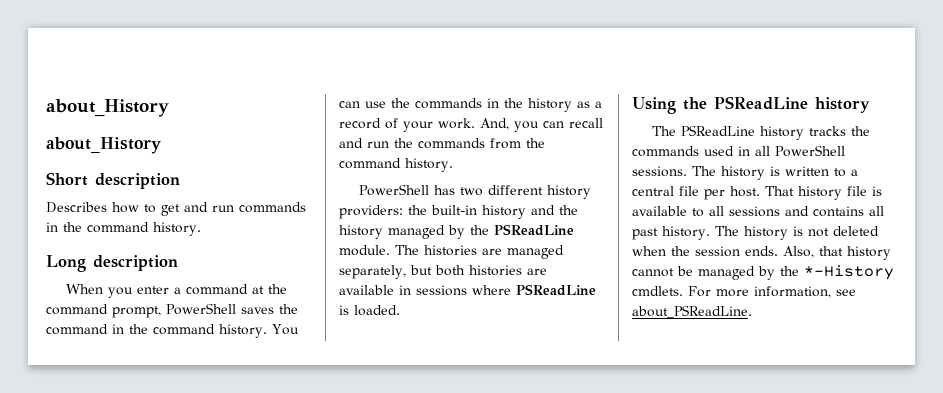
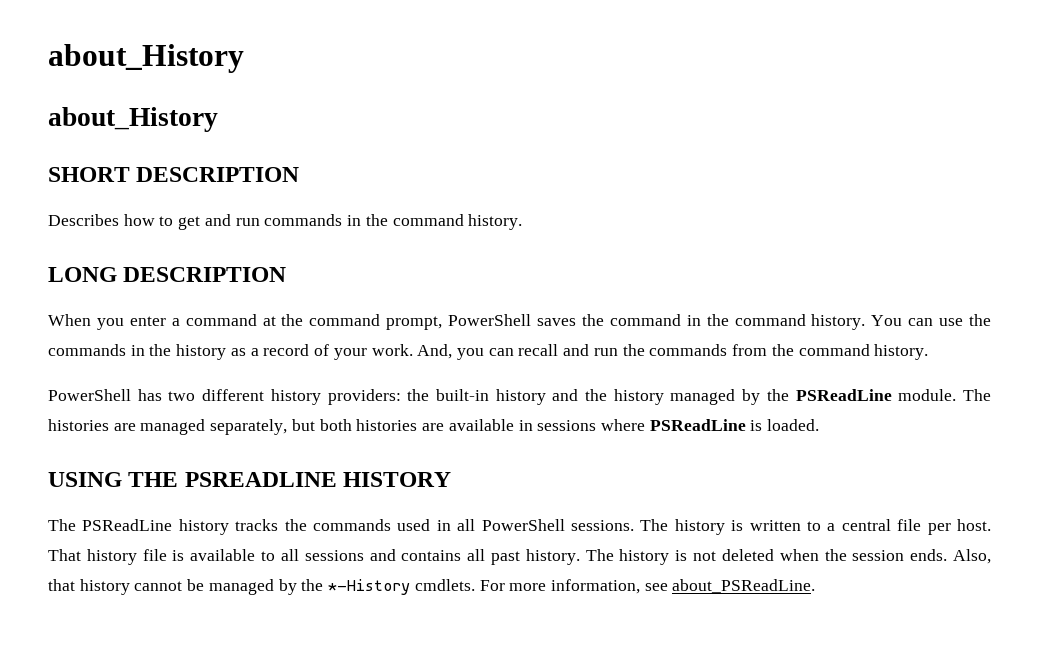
[46,172,180,189] Short description -> [48,167,300,182] SHORT DESCRIPTION
[46,255,178,272] Long description -> [48,267,287,282] LONG DESCRIPTION
[632,96,870,114] Using the PSReadLine history -> [48,472,452,487] USING THE PSREADLINE HISTORY

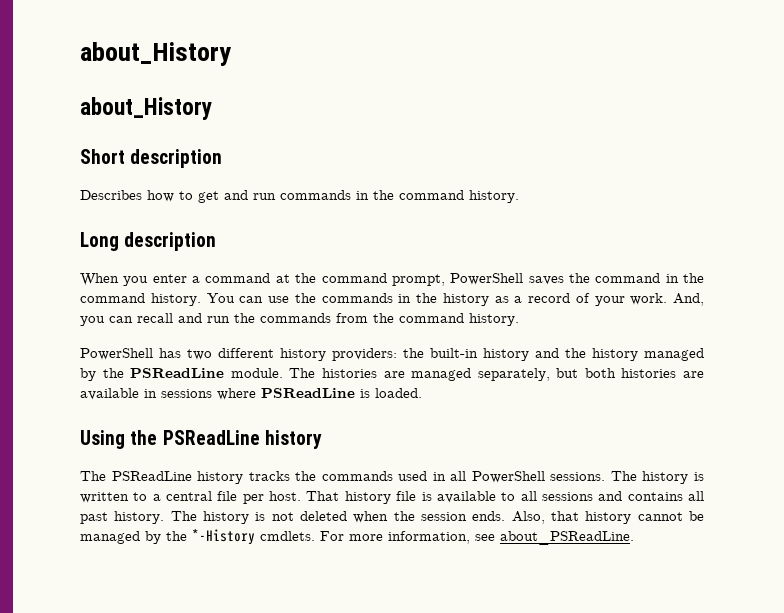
[48,167,300,182] SHORT DESCRIPTION -> [80,149,223,168] Short description
[48,267,287,282] LONG DESCRIPTION -> [80,232,217,251] Long description
[48,472,452,487] USING THE PSREADLINE HISTORY -> [80,430,322,449] Using the PSReadLine history

